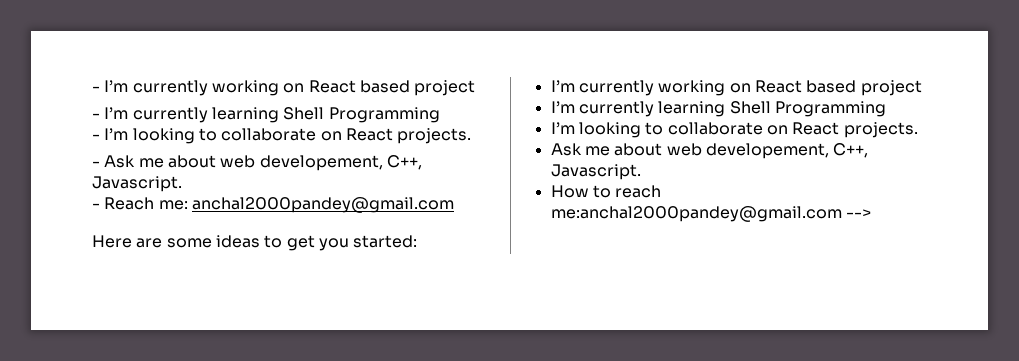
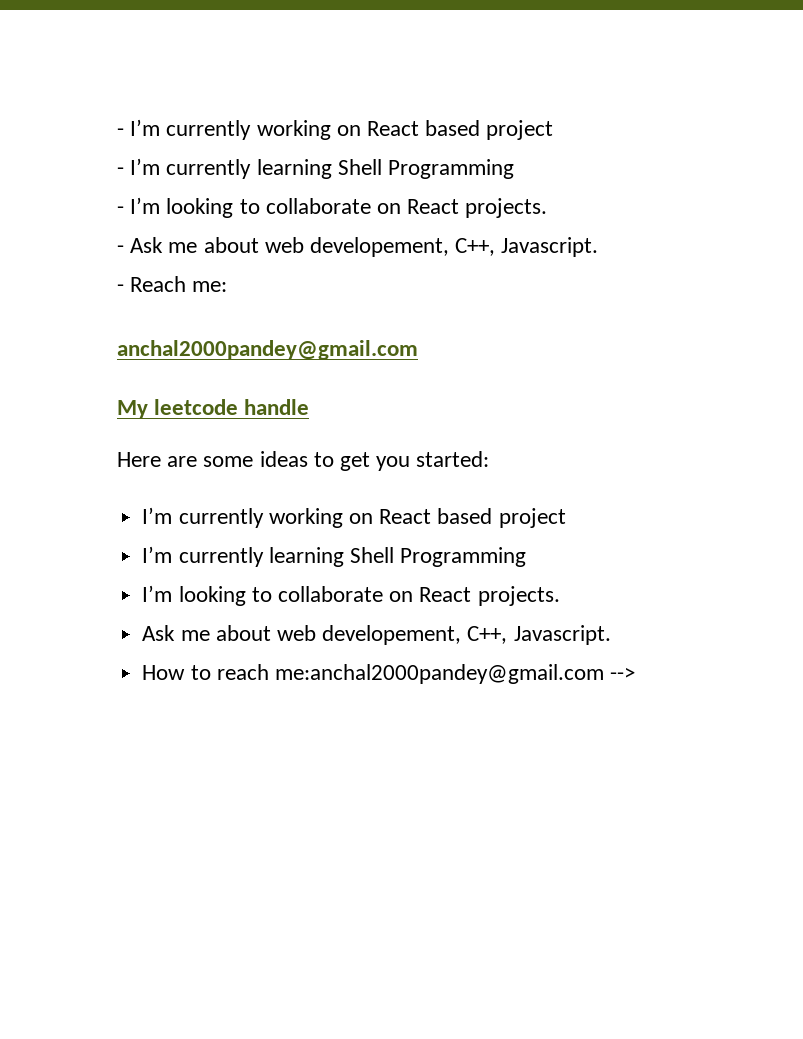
(188, 205) none -> (228, 286) //
(454, 205) none -> [117,399,310,419] // My leetcode handle

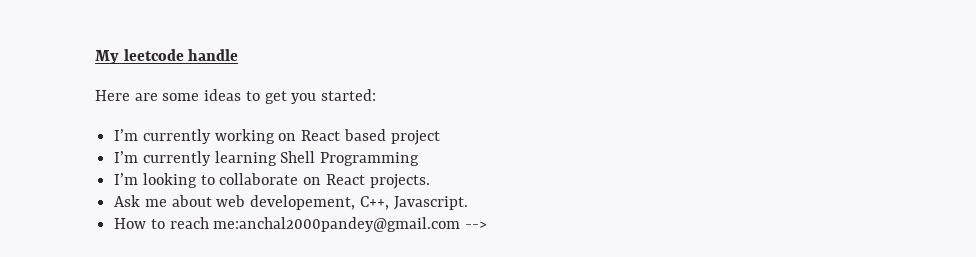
[117,119,554,140] [117,158,515,179] [117,197,548,218] [117,237,599,257] [117,276,228,292] [117,340,418,360] - I’m currently working on React based project // - I’m currently learning Shell Programming // - I’m looking to collaborate on React projects. // - Ask me about web developement, C++, Javascript. // - Reach me: // anchal2000pandey@gmail.com // -> (95, 57) none

